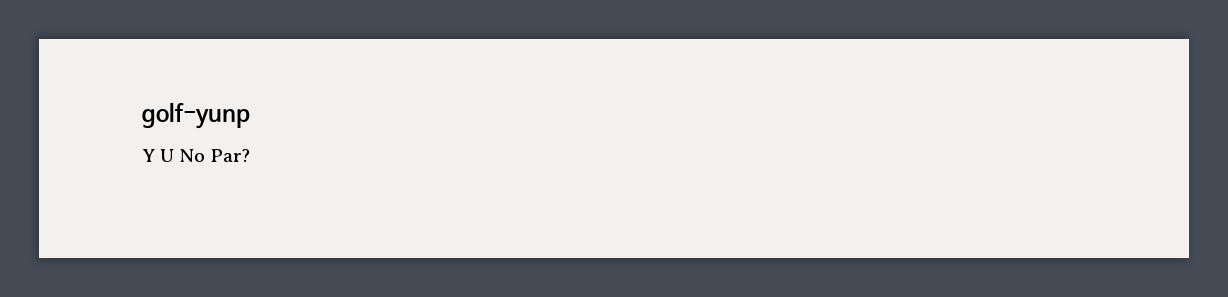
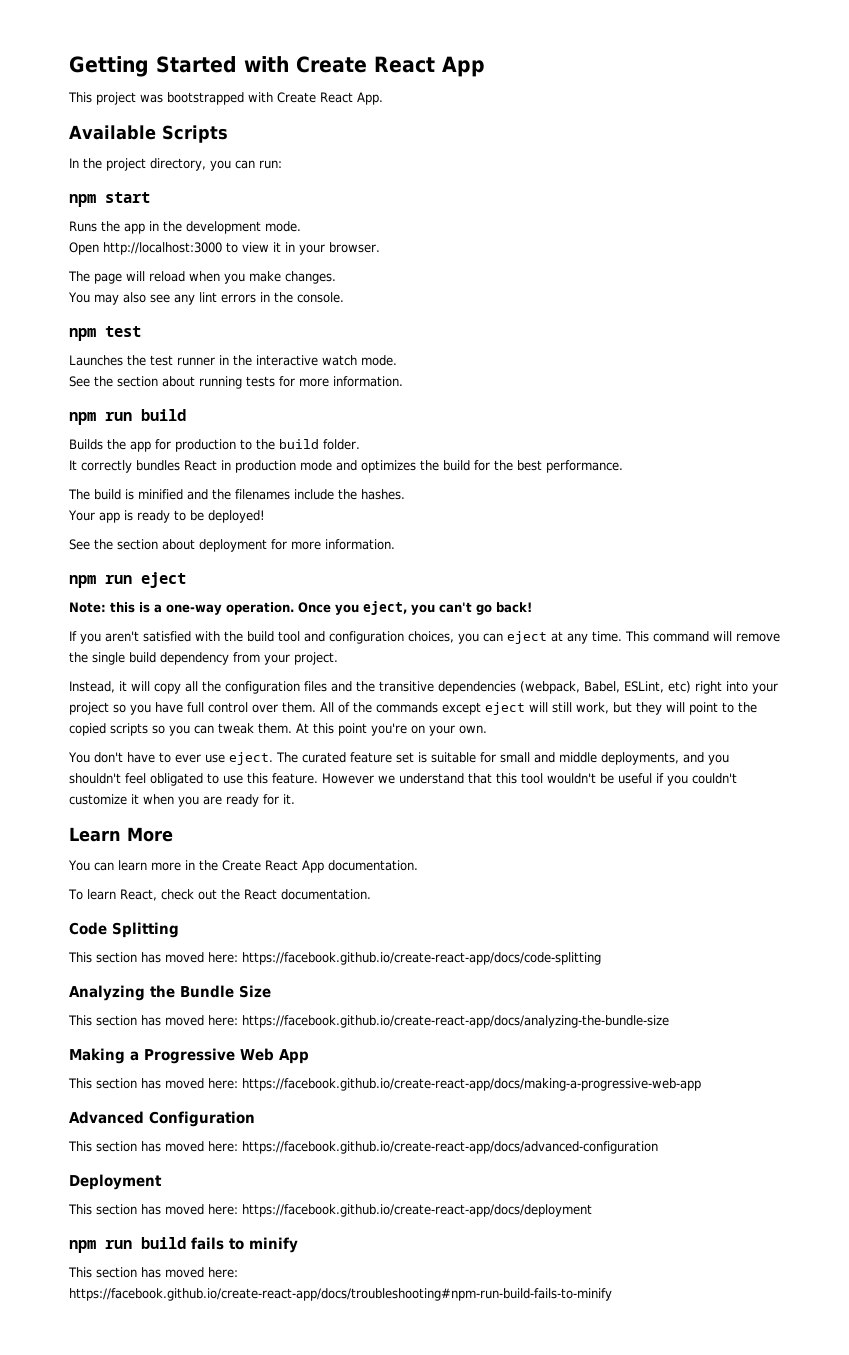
[142,102,250,129] [142,149,251,162] golf-yunp // Y U No Par? -> [69,56,485,77] [68,92,383,105] [69,125,228,143] [69,158,282,171] [69,192,150,207] [69,221,301,234] [69,242,380,255] [68,271,336,284] [68,292,344,305] [69,326,141,341] [69,355,397,366] [69,376,403,389] [69,409,186,425] [69,439,360,452] [69,460,623,473] [68,489,405,500] [68,510,265,523] [69,539,395,552] [69,572,186,588] [69,601,532,615] [69,631,780,644] [69,652,338,665] [69,681,778,694] [69,702,757,715] [69,723,487,736] [68,752,729,765] [69,773,737,786] [69,794,295,807] [69,827,173,842] [68,860,418,873] [68,889,371,901] [69,922,179,938] [68,952,601,965] [69,985,271,1001] [68,1015,669,1028] [69,1048,309,1064] [68,1078,701,1091] [69,1111,255,1127] [68,1141,658,1154] [69,1174,162,1190] [68,1204,592,1217] [69,1237,298,1253] [68,1267,238,1278] [69,1288,612,1301] Getting Started with Create React App // This project was bootstrapped with Create React App. // Available Scripts // In the project directory, you can run: // npm start // Runs the app in the development mode. // Open http://localhost:3000 to view it in your browser. // The page will reload when you make changes. // You may also see any lint errors in the console. // npm test // Launches the test runner in the interactive watch mode. // See the section about running tests for more information. // npm run build // Builds the app for production to the build folder. // It correctly bundles React in production mode and optimizes the build for the best performance. // The build is minified and the filenames include the hashes. // Your app is ready to be deployed! // See the section about deployment for more information. // npm run eject // Note: this is a one-way operation. Once you eject, you can't go back! // If you aren't satisfied with the build tool and configuration choices, you can eject at any time. This command will remove the single build dependency from your project. // Instead, it will copy all the configuration files and the transitive dependencies (webpack, Babel, ESLint, etc) right into your project so you have full control over them. All of the commands except eject will still work, but they will point to the copied scripts so you can tweak them. At this point you're on your own. // You don't have to ever use eject. The curated feature set is suitable for small and middle deployments, and you shouldn't feel obligated to use this feature. However we understand that this tool wouldn't be useful if you couldn't customize it when you are ready for it. // Learn More // You can learn more in the Create React App documentation. // To learn React, check out the React documentation. // Code Splitting // This section has moved here: https://facebook.github.io/create-react-app/docs/code-splitting // Analyzing the Bundle Size // This section has moved here: https://facebook.github.io/create-react-app/docs/analyzing-the-bundle-size // Making a Progressive Web App // This section has moved here: https://facebook.github.io/create-react-app/docs/making-a-progressive-web-app // Advanced Configuration // This section has moved here: https://facebook.github.io/create-react-app/docs/advanced-configuration // Deployment // This section has moved here: https://facebook.github.io/create-react-app/docs/deployment // npm run build fails to minify // This section has moved here: https://facebook.github.io/create-react-app/docs/troubleshooting#npm-run-build-fails-to-minify

